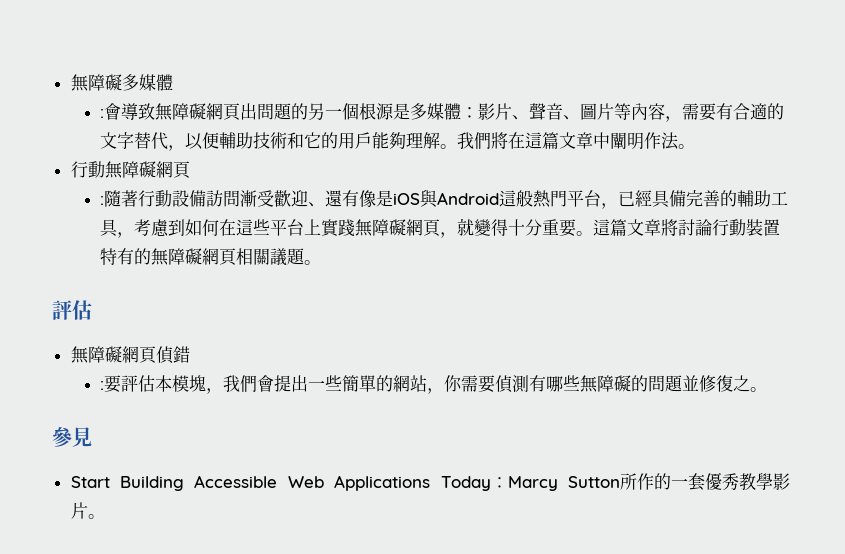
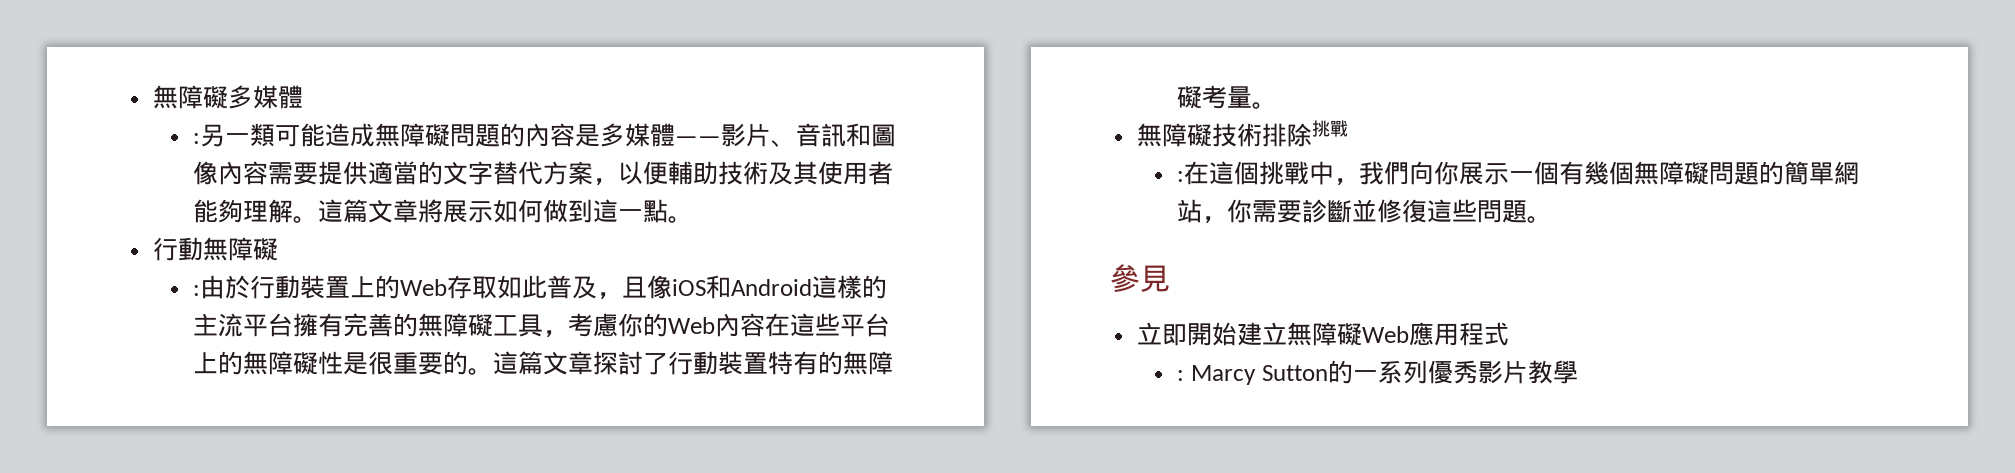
[104,103,768,122] 會導致無障礙網頁出問題的另一個根源是多媒體：影片、聲音、圖片等內容，需要有合適 -> [200,123,897,147] [193,161,419,185] 另一類可能造成無障礙問題的內容是多媒體——影片、音訊和圖像內容需要提供適當
(169, 141) none -> [543,161,594,185] 方案
[287,132,680,150] 和它的用戶能夠理解。我們將在這篇文章中闡明作法 -> [768,161,894,185] [193,199,669,223] 及其使用者能夠理解。這篇文章將展示如何做到這一點
[155,161,191,179] [100,190,789,209] [100,218,713,238] 網頁 // :隨著行動設備訪問漸受歡迎、還有像是iOS與Android這般熱門平台，已經具備完善的輔助工具，考慮到如何在這些平台上實踐無障礙網頁，就變得十分重要。這篇文章將討論 -> [193,275,888,300] [193,313,891,338] [193,351,669,375] // :由於行動裝置上的Web存取如此普及，且像iOS和Android這樣的主流平台擁有完善的無障礙工具，考慮你的Web內容在這些平台上的無障礙性是很重要的。這篇文章探討了
[202,248,322,266] [52,300,92,320] [70,346,190,364] [100,375,768,394] [52,427,92,447] [70,473,790,491] [70,502,105,519] 網頁相關議題。 // 評估 // 無障礙網頁偵錯 // :要評估本模塊，我們會提出一些簡單的網站，你需要偵測有哪些無障礙的問題並修復之。 // 參見 // Start Building Accessible Web Applications Today：Marcy Sutton所作的一套優秀教學影片。 -> [1202,85,1278,109] [1137,120,1349,147] [1177,161,1860,186] [1177,199,1553,224] [1110,264,1170,292] [1137,322,1510,346] [1177,360,1578,385] 考量。 // 無障礙技術排除挑戰 // :在這個挑戰中，我們向你展示一個有幾個無障礙問題的簡單網站，你需要診斷並修復這些問題。 // 參見 // 立即開始建立無障礙Web應用程式 // : Marcy Sutton的一系列優秀影片教學

